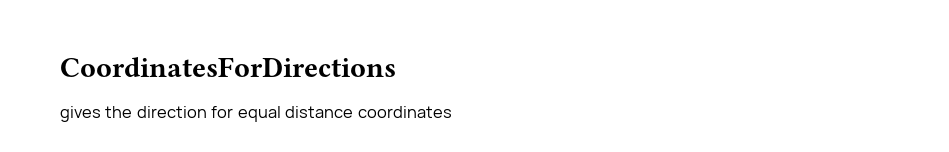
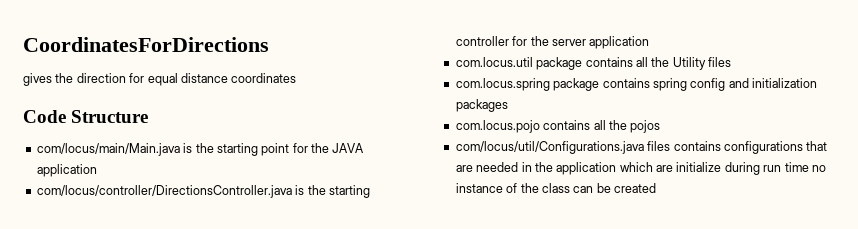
(452, 112) none -> [23,110,149,123] [36,143,365,156] [36,164,97,177] [36,185,370,198] [455,36,650,49] [455,57,731,70] [455,78,817,91] [455,99,508,112] [455,120,661,133] [455,141,828,154] [455,162,826,175] [455,183,656,193] // Code Structure // com/locus/main/Main.java is the starting point for the JAVA application // com/locus/controller/DirectionsController.java is the starting controller for the server application // com.locus.util package contains all the Utility files // com.locus.spring package contains spring config and initialization packages // com.locus.pojo contains all the pojos // com/locus/util/Configurations.java files contains configurations that are needed in the application which are initialize during run time no instance of the class can be created

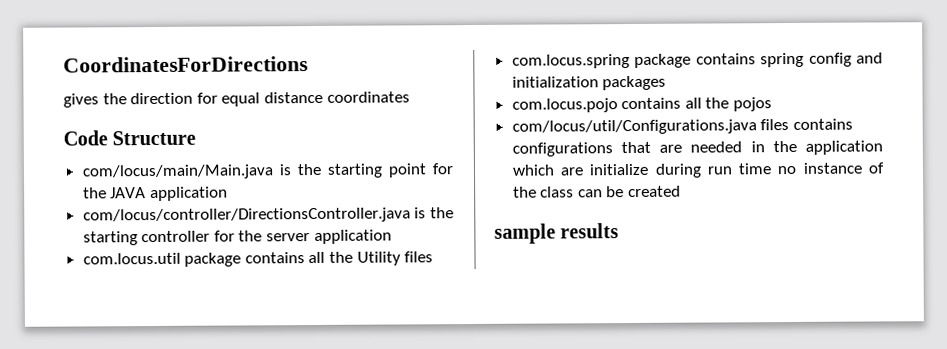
(656, 188) none -> [494,223,620,244] // sample results

